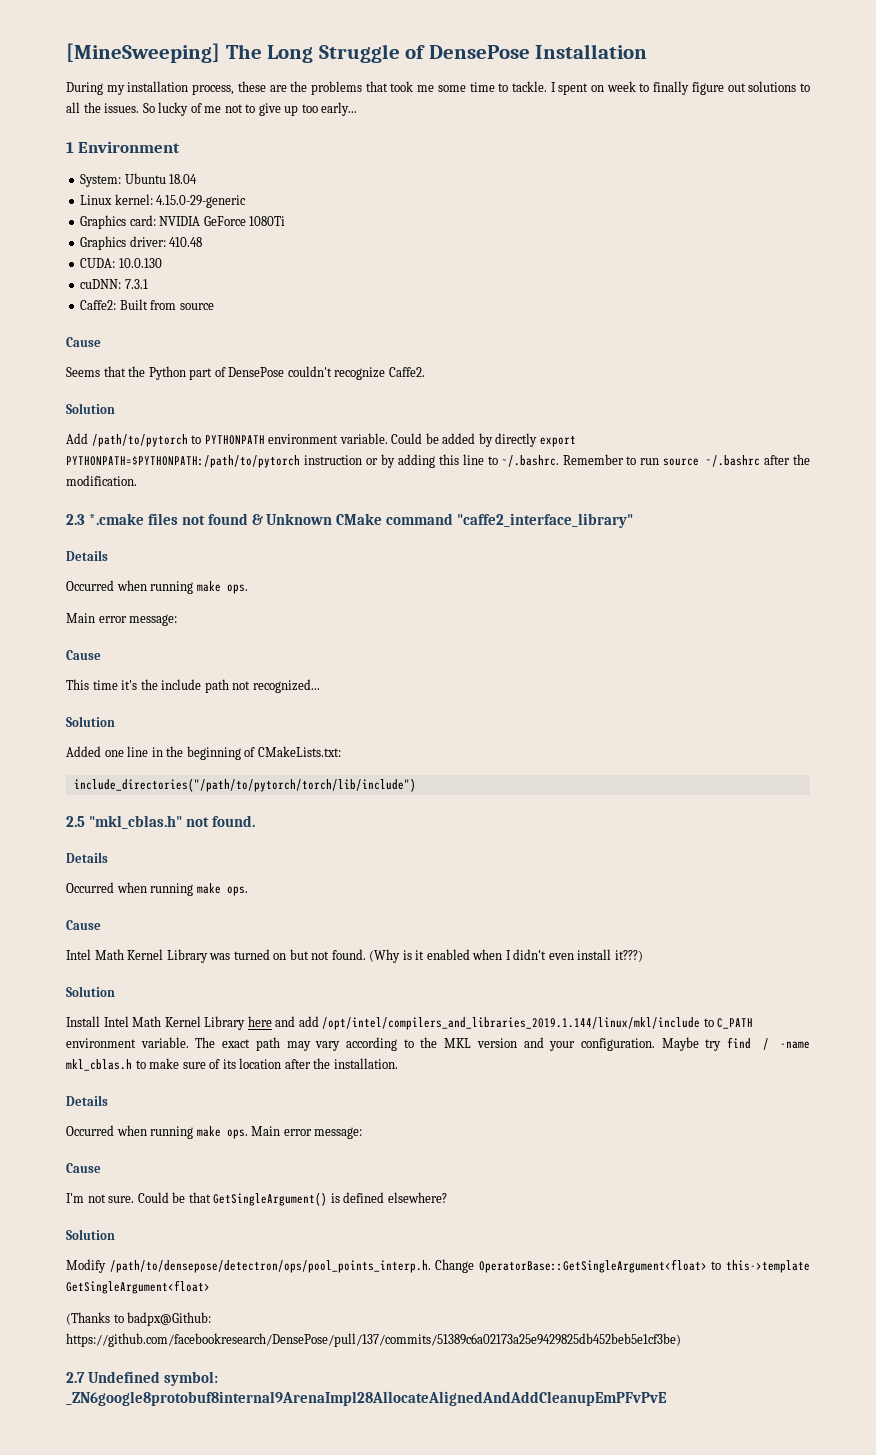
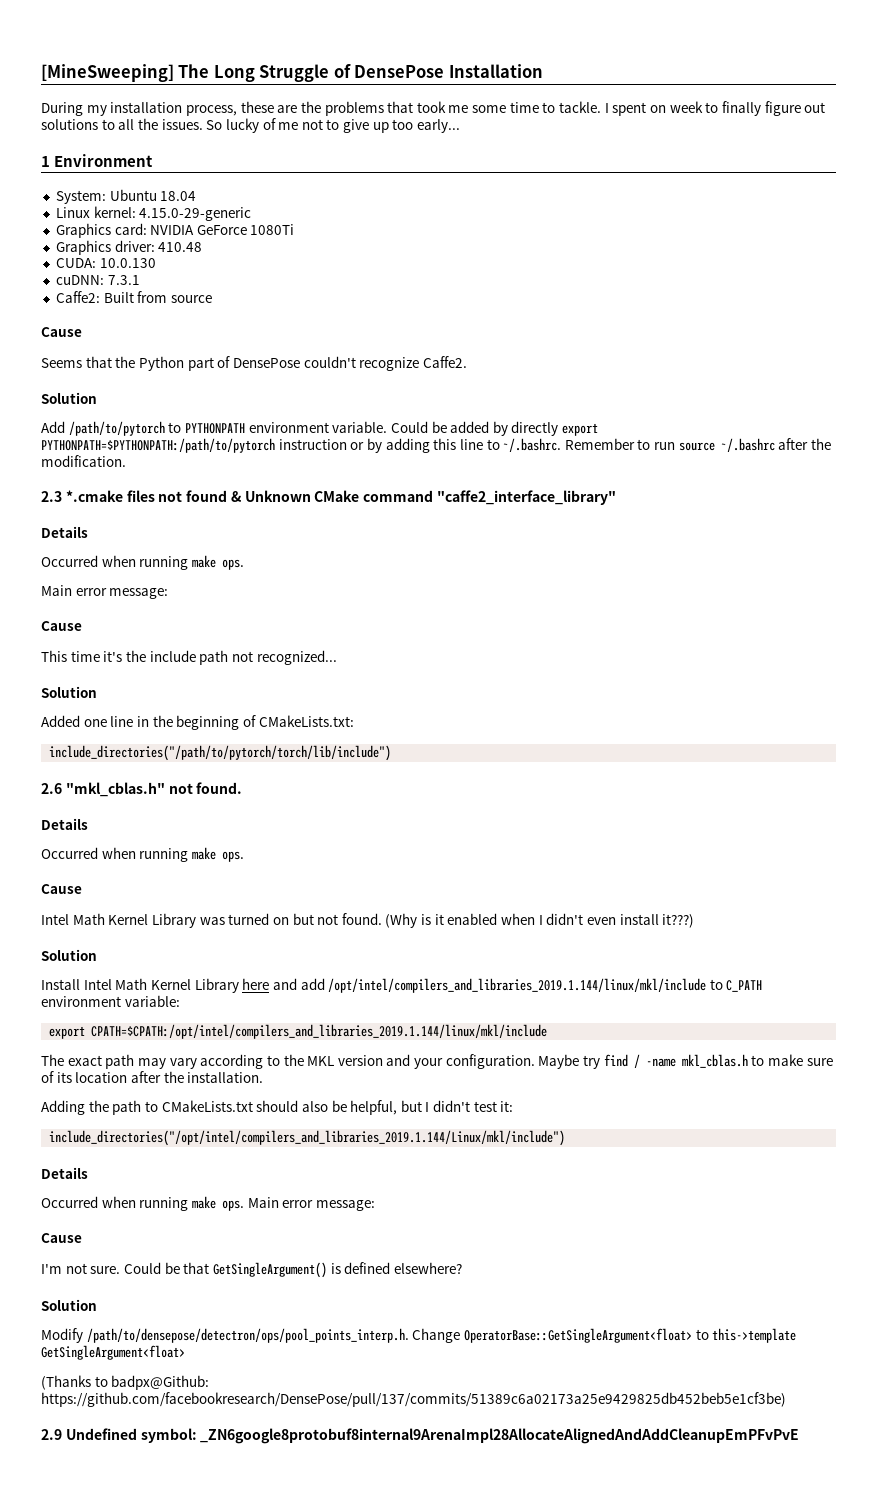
[66,816,85,827] 2.5 -> [41,783,62,794] 2.6
[140,1037,189,1048] variable. -> [124,995,180,1007] [49,1024,548,1039] variable: // export CPATH=$CPATH:/opt/intel/compilers_and_libraries_2019.1.144/linux/mkl/include //
(398, 1063) none -> [41,1100,514,1115] [49,1130,566,1146] // Adding the path to CMakeLists.txt should also be helpful, but I didn't test it: // include_directories("/opt/intel/compilers_and_libraries_2019.1.144/Linux/mkl/include")
[66,1372,85,1383] 2.7 -> [41,1429,62,1440] 2.9

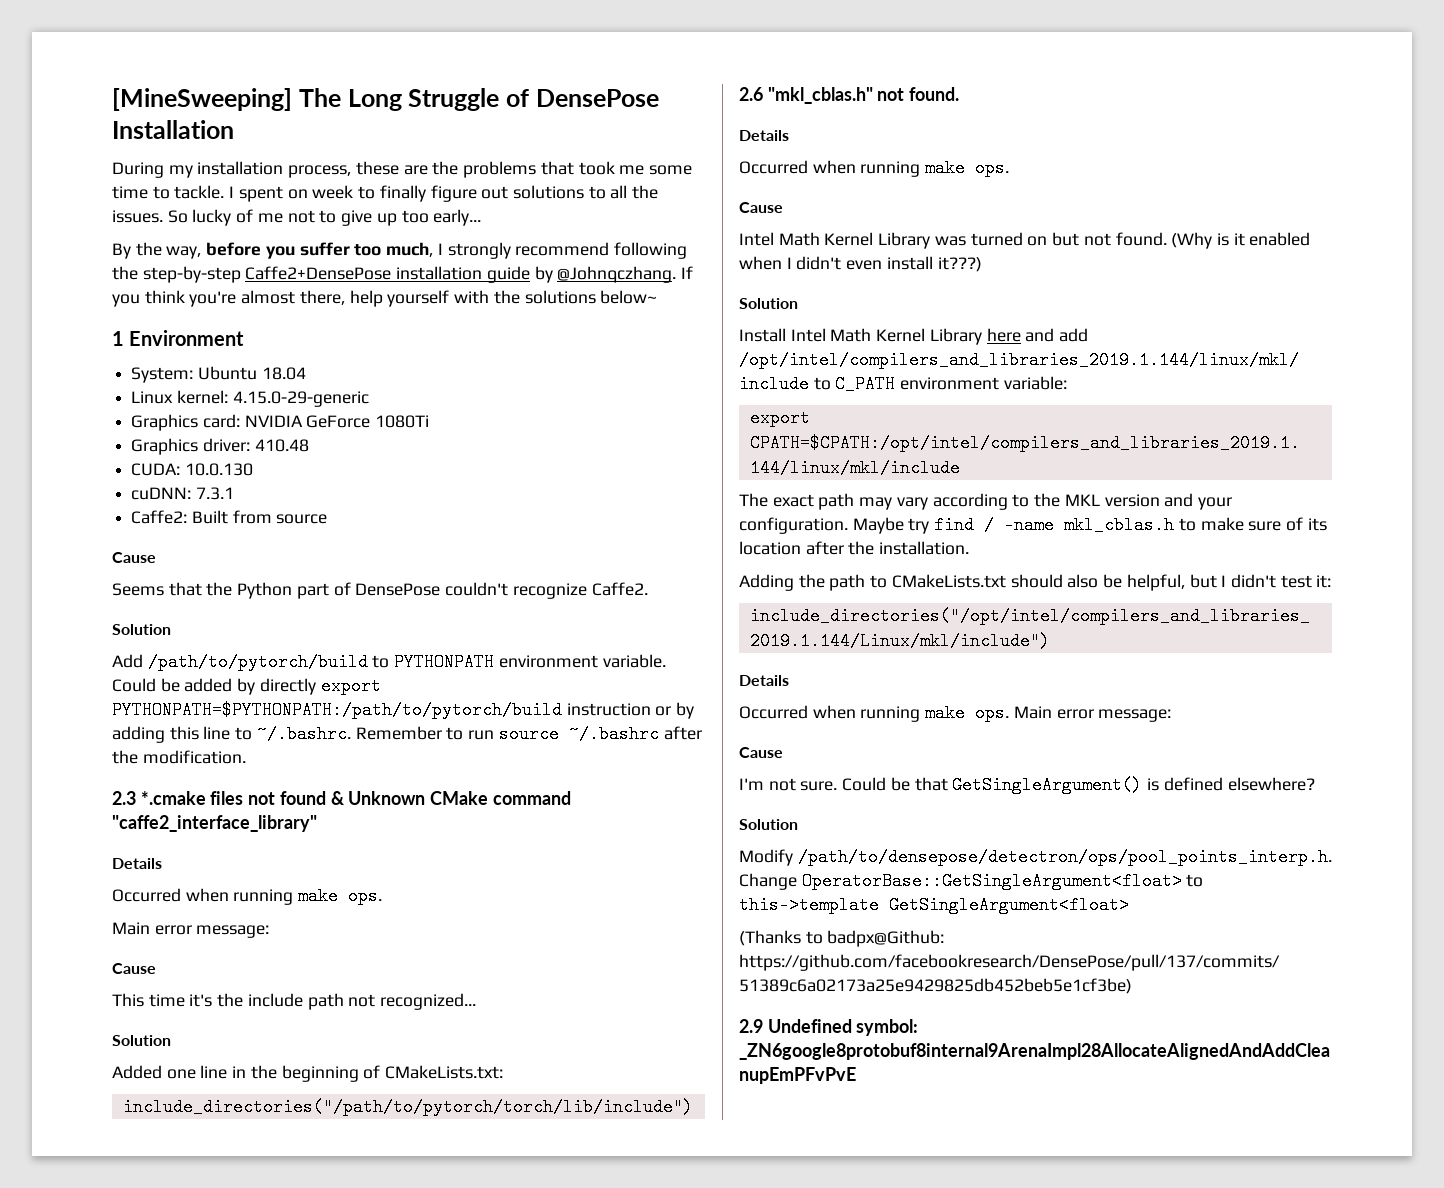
(461, 126) none -> [112,242,687,259] [112,266,694,283] [112,290,658,307] // By the way, before you suffer too much, I strongly recommend following the step-by-step Caffe2+DensePose installation guide by @Johnqczhang. If you think you're almost there, help yourself with the solutions below~
[68,421,165,436] /path/to/pytorch -> [147,653,368,671] /path/to/pytorch/build
[41,438,275,453] PYTHONPATH=$PYTHONPATH:/path/to/pytorch -> [112,701,562,719] PYTHONPATH=$PYTHONPATH:/path/to/pytorch/build

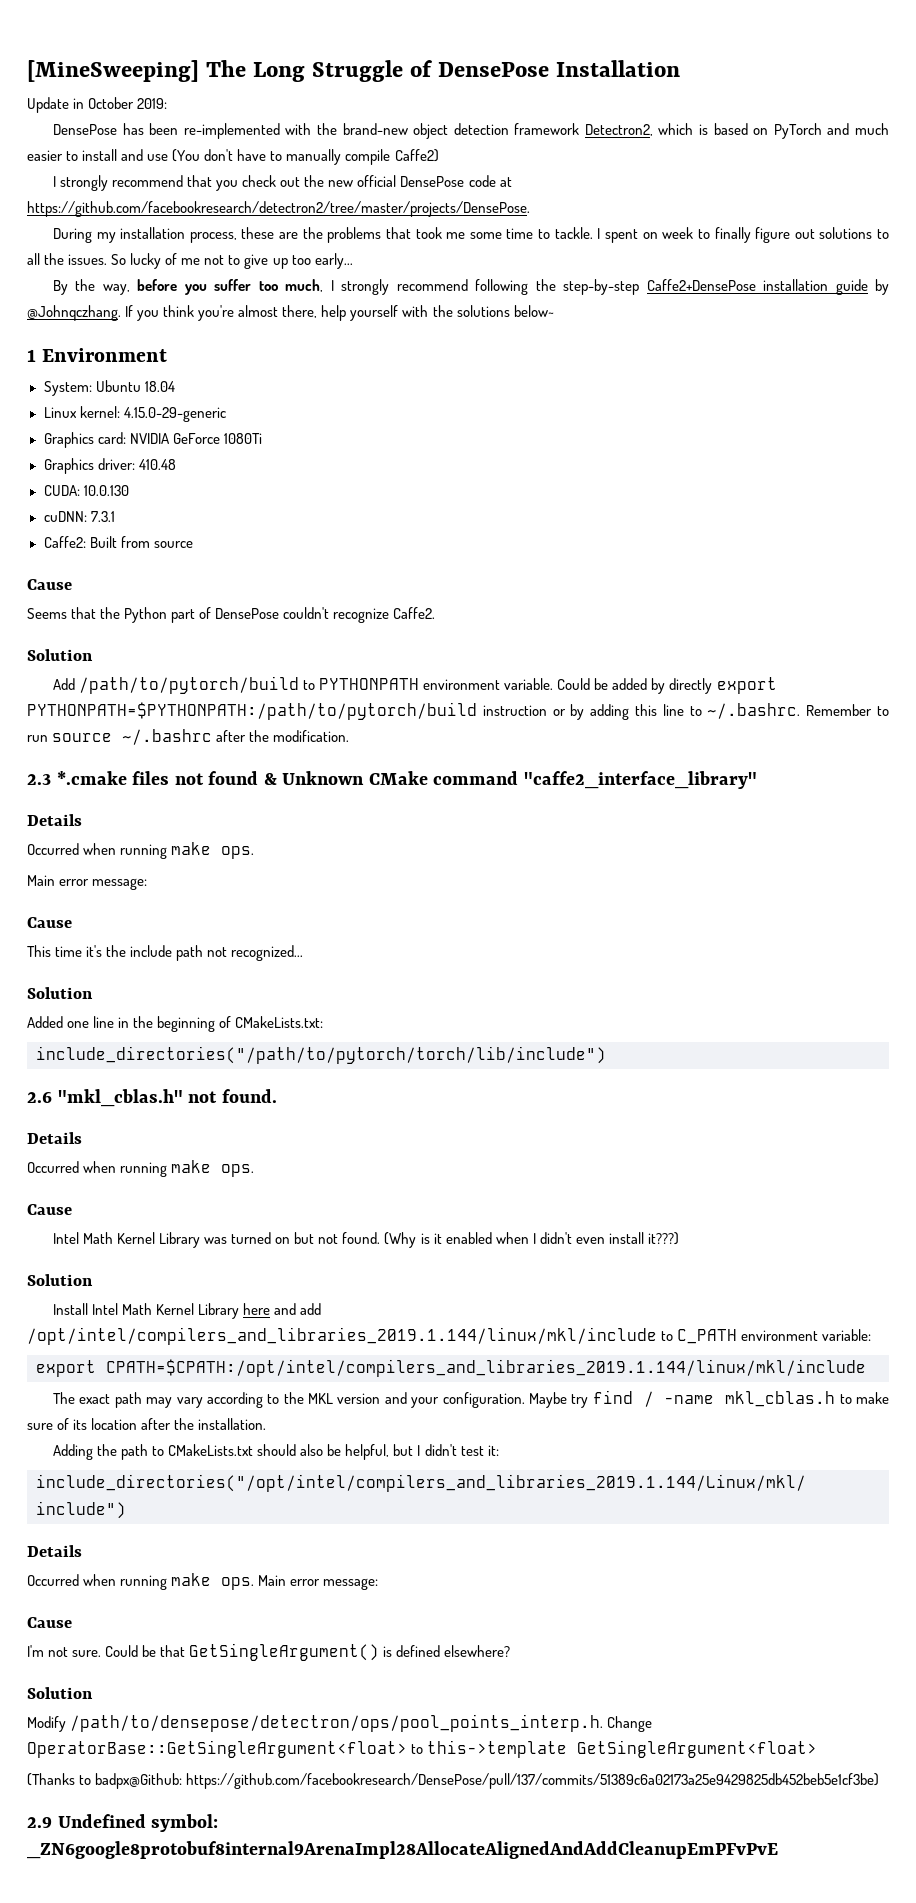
(234, 129) none -> [27,97,168,113] [52,123,890,139] [27,149,439,165] [52,175,512,191] [27,201,530,217] // Update in October 2019: // DensePose has been re-implemented with the brand-new object detection framework Detectron2, which is based on PyTorch and much easier to install and use (You don't have to manually compile Caffe2) // I strongly recommend that you check out the new official DensePose code at https://github.com/facebookresearch/detectron2/tree/master/projects/DensePose.

